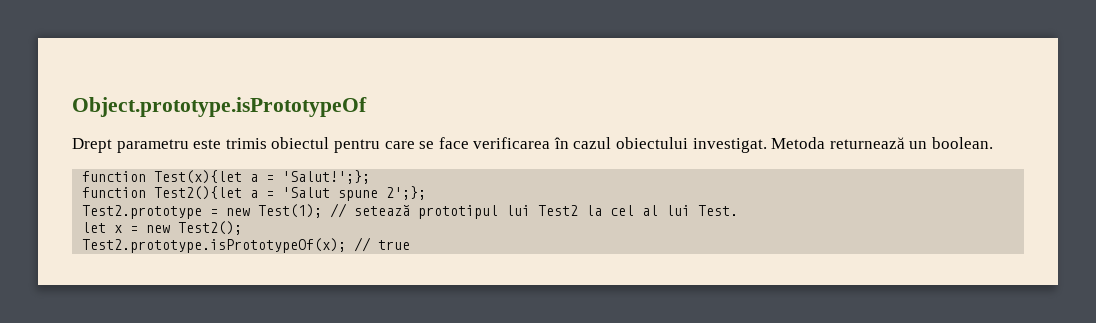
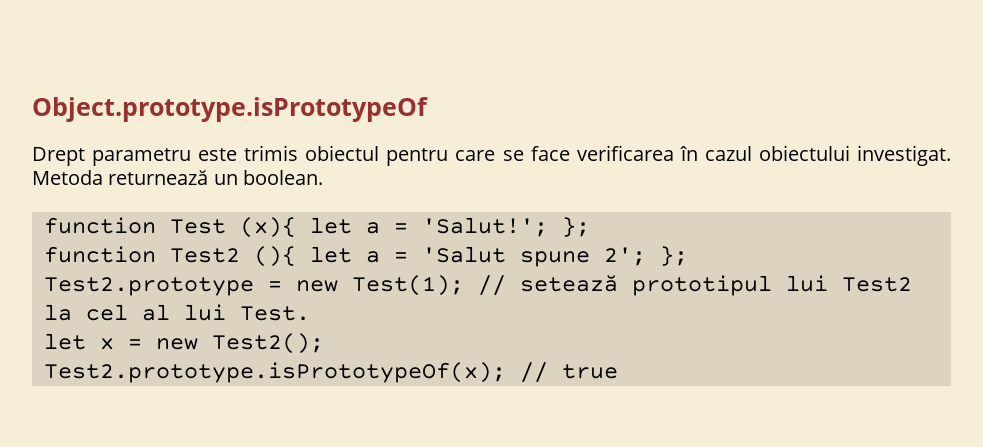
[154,170,371,184] [82,186,243,200] Test(x){let a = 'Salut!';}; // function Test2(){let -> [169,217,590,238] [43,246,352,267] Test (x){ let a = 'Salut!'; }; // function Test2 (){ let
[386,186,427,200] 2';}; -> [603,246,688,266] 2'; };

